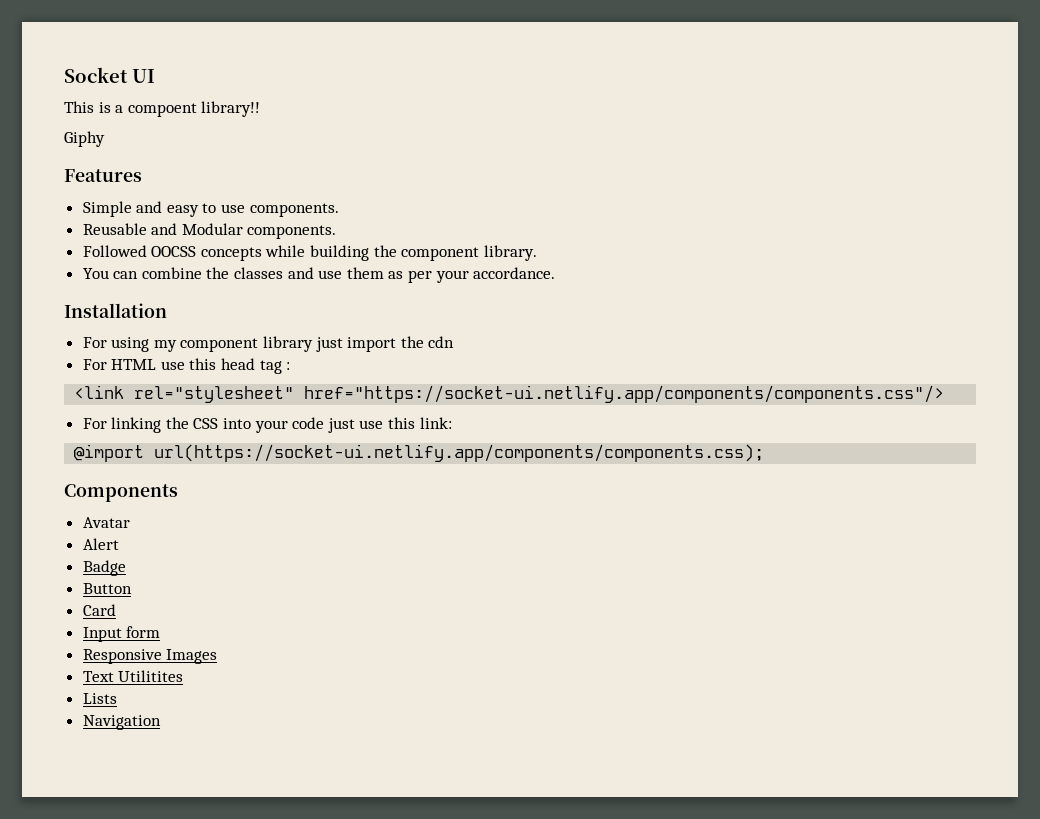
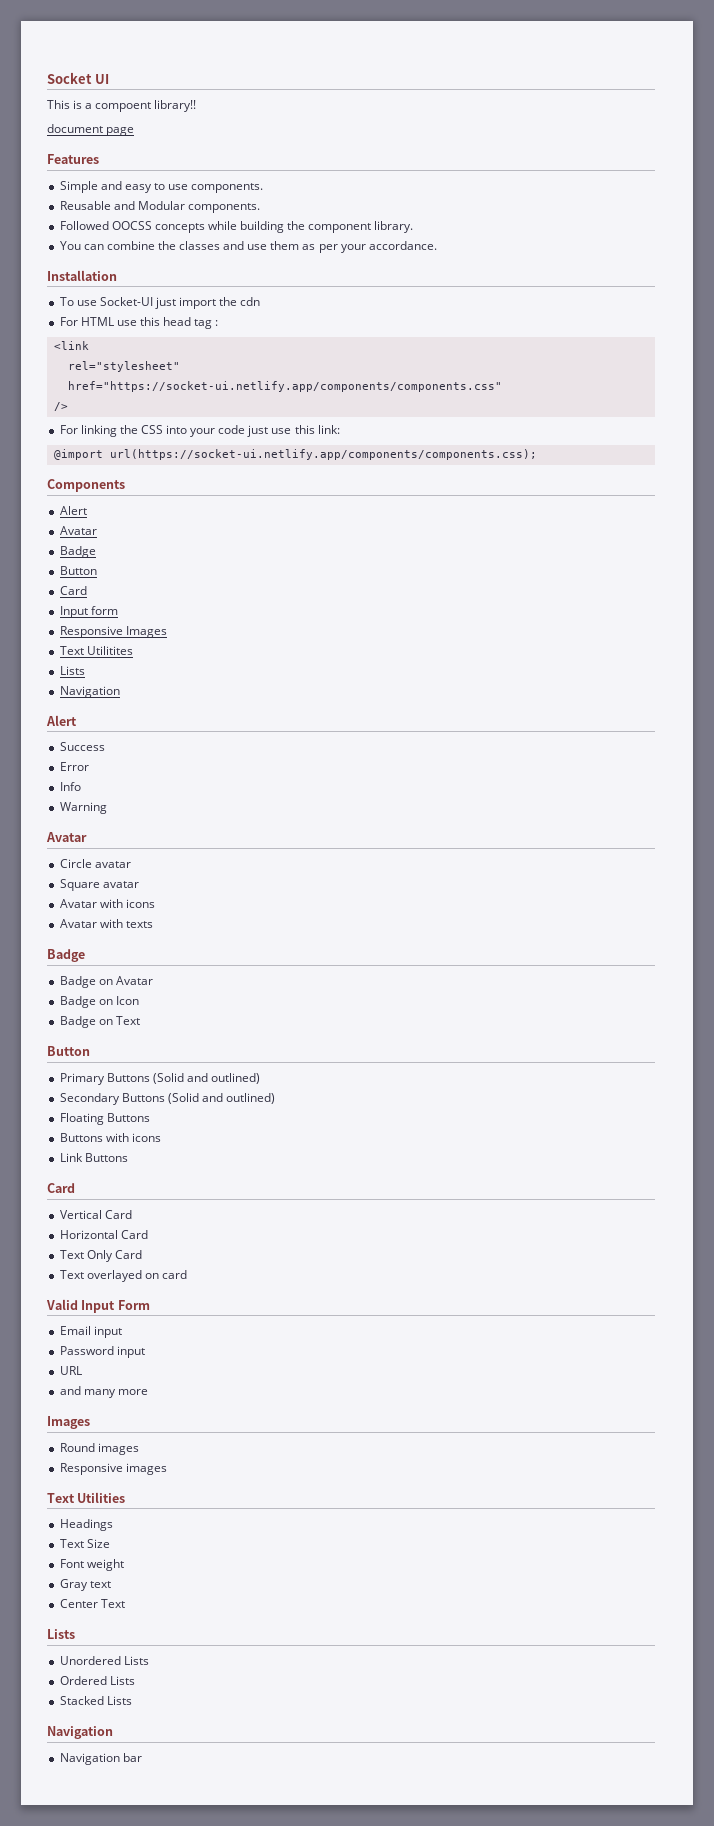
[64,131,105,147] Giphy -> [47,124,135,136] document page
[82,336,314,352] For using my component library -> [59,297,153,306] To use Socket-UI
(125, 392) none -> (89, 345) //
[304,385,945,403] href="https://socket-ui.netlify.app/components/components.css"/> -> [67,381,502,392] [53,402,68,411] // href="https://socket-ui.netlify.app/components/components.css" // />
[82,517,130,528] [82,538,119,550] // Avatar // Alert -> [59,506,87,515] [59,526,97,535] // Alert // Avatar
(161, 722) none -> [46,715,77,726] [59,742,105,751] [59,762,89,771] [59,782,81,791] [59,802,107,814] [46,832,87,842] [59,859,131,868] [59,879,139,891] [59,899,155,908] [59,919,153,928] [47,949,85,962] [59,976,153,988] [59,996,139,1008] [59,1016,140,1028] [47,1046,90,1056] [59,1073,261,1085] [59,1093,276,1105] [59,1113,150,1125] [59,1133,161,1142] [59,1153,128,1162] [47,1183,75,1193] [59,1210,132,1219] [59,1230,148,1239] [59,1250,142,1262] [59,1270,187,1282] [46,1299,150,1313] [59,1326,122,1338] [59,1346,145,1358] [59,1366,82,1375] [59,1386,148,1398] [47,1416,90,1429] [59,1443,139,1455] [59,1463,167,1475] [47,1492,126,1503] [59,1519,113,1531] [59,1539,110,1548] [59,1559,124,1571] [59,1579,111,1591] [59,1599,125,1608] [47,1629,75,1639] [59,1656,149,1665] [59,1676,135,1685] [59,1696,132,1705] [47,1726,113,1739] [59,1753,142,1765] // Alert // Success // Error // Info // Warning // Avatar // Circle avatar // Square avatar // Avatar with icons // Avatar with texts // Badge // Badge on Avatar // Badge on Icon // Badge on Text // Button // Primary Buttons (Solid and outlined) // Secondary Buttons (Solid and outlined) // Floating Buttons // Buttons with icons // Link Buttons // Card // Vertical Card // Horizontal Card // Text Only Card // Text overlayed on card // Valid Input Form // Email input // Password input // URL // and many more // Images // Round images // Responsive images // Text Utilities // Headings // Text Size // Font weight // Gray text // Center Text // Lists // Unordered Lists // Ordered Lists // Stacked Lists // Navigation // Navigation bar

